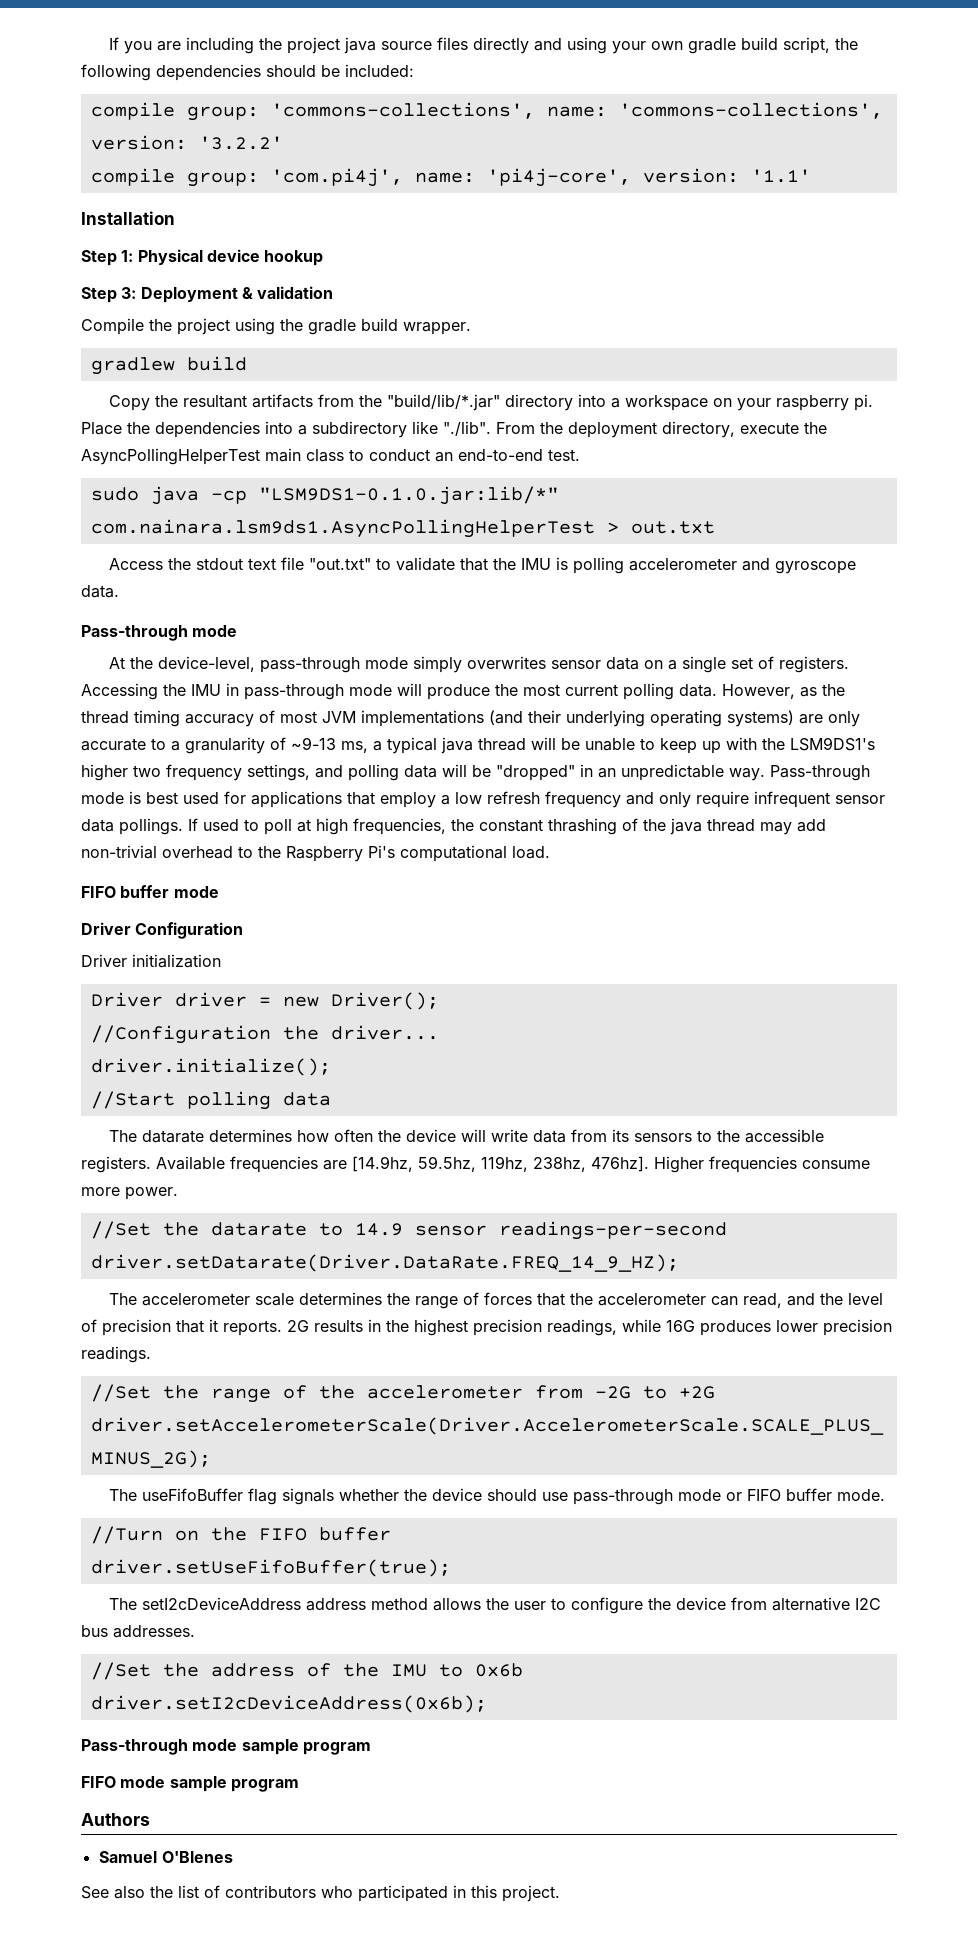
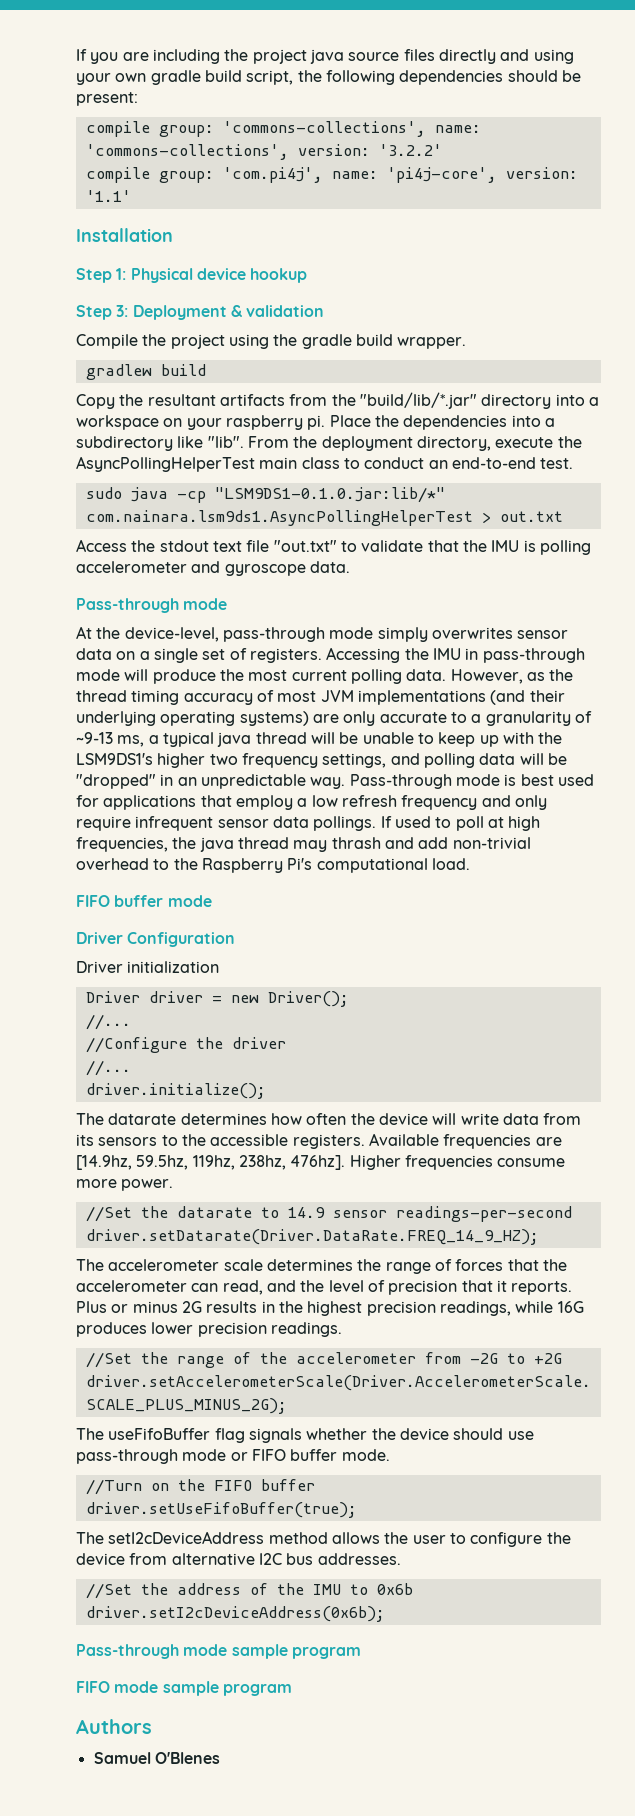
[345,64,414,77] included: -> [76,92,138,106] present:
[443,421,491,436] "./lib". -> [207,436,244,448] "lib".
[479,818,666,835] constant thrashing of the -> (197, 843) none
(792, 828) none -> [331,837,414,849] thrash and
[90,1025,439,1044] [90,1058,331,1076] [90,1091,331,1110] //Configuration the driver... // driver.initialize(); // //Start polling data -> [85,1014,131,1030] [85,1037,286,1053] [85,1060,131,1076] [85,1083,266,1099] //... // //Configure the driver // //... // driver.initialize();
(282, 1328) none -> [76,1301,178,1313] Plus or minus
[305,1598,366,1611] address -> (265, 1537) none
[81,1885,560,1902] // See also the list of contributors who participated in this project. -> (220, 1758) none

